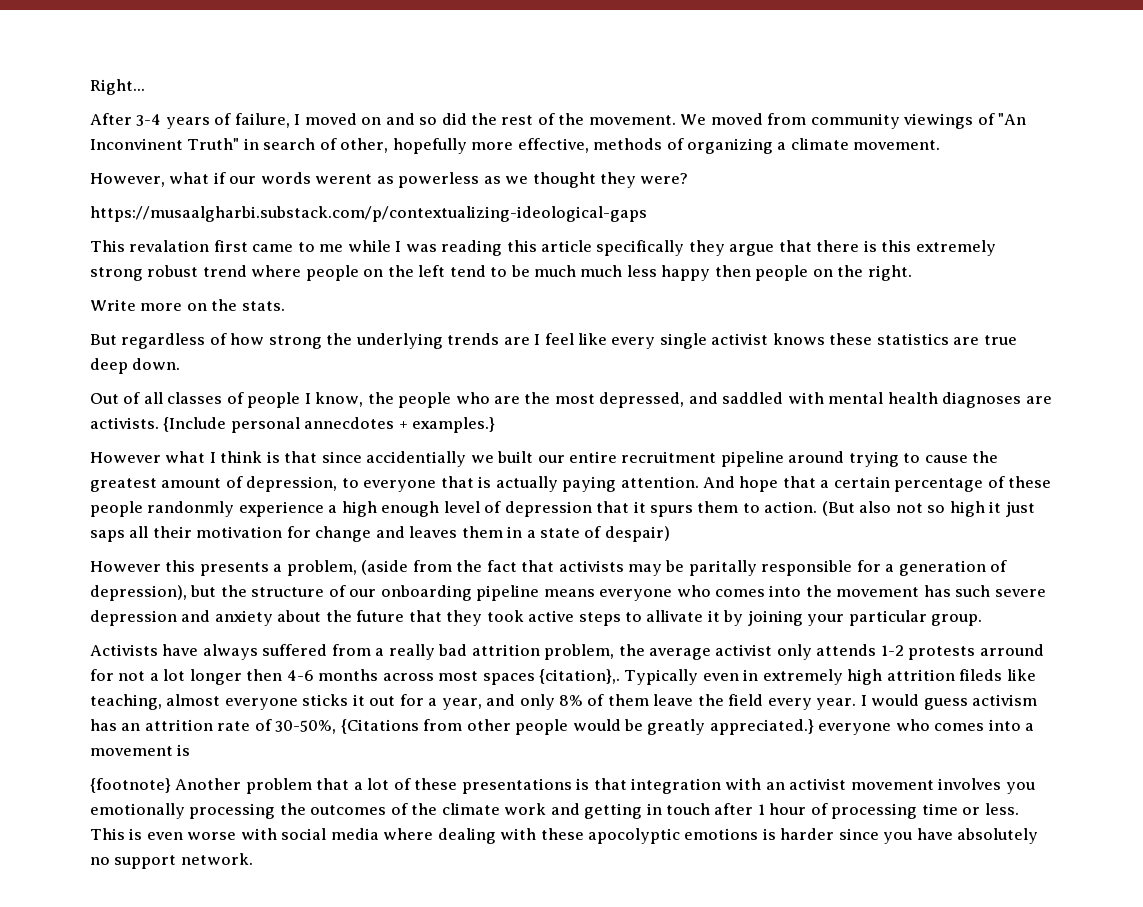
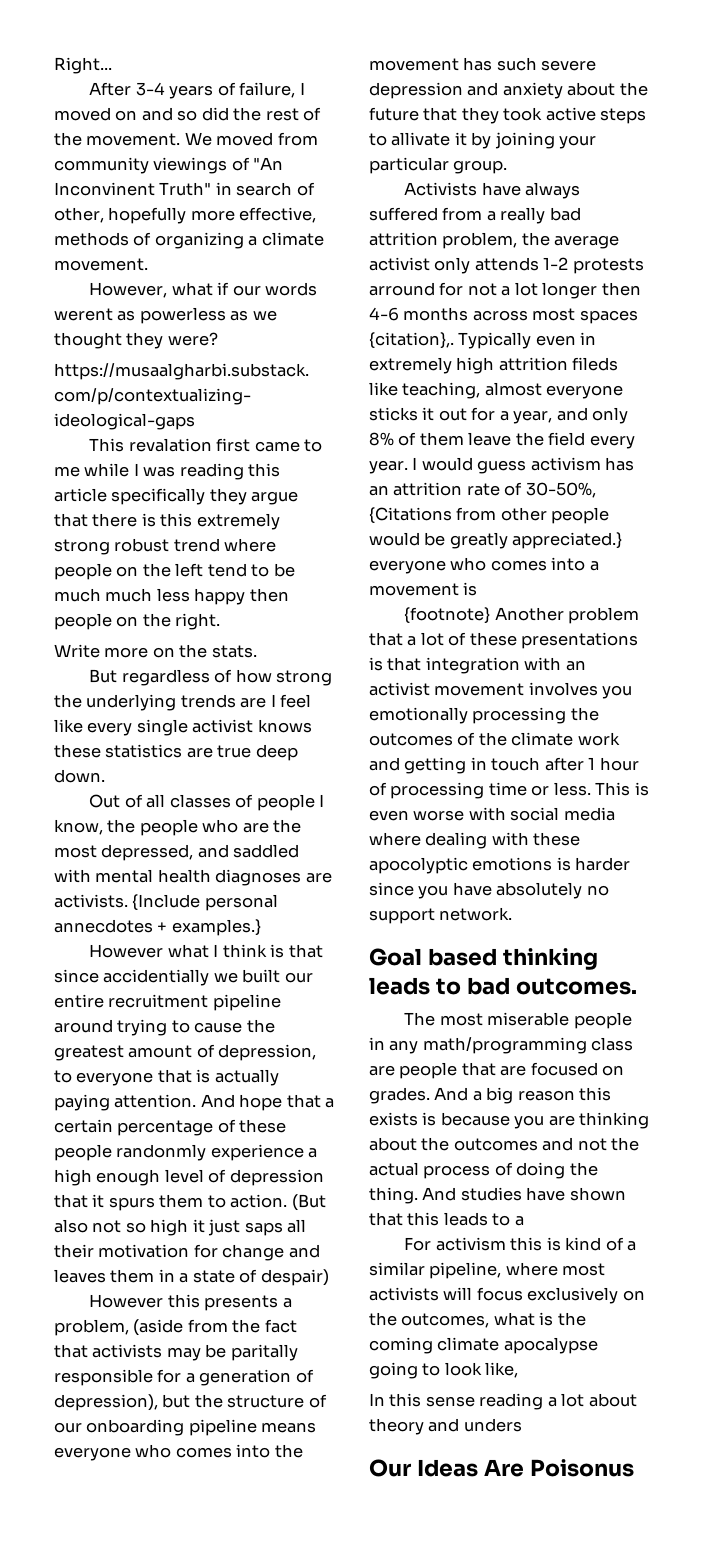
(253, 859) none -> [369,948,598,970] [369,977,637,995] [404,1012,632,1029] [369,1037,634,1054] [369,1062,625,1079] [369,1087,612,1104] [369,1112,650,1129] [369,1137,640,1151] [369,1162,598,1179] [369,1187,626,1204] [369,1212,524,1226] [404,1237,636,1251] [369,1262,606,1279] [369,1287,645,1304] [369,1312,586,1328] [369,1337,598,1354] [369,1362,519,1379] [369,1393,637,1410] [369,1418,522,1435] [369,1459,634,1477] // Goal based thinking leads to bad outcomes. // The most miserable people in any math/programming class are people that are focused on grades. And a big reason this exists is because you are thinking about the outcomes and not the actual process of doing the thing. And studies have shown that this leads to a // For activism this is kind of a similar pipeline, where most activists will focus exclusively on the outcomes, what is the coming climate apocalypse going to look like, // In this sense reading a lot about theory and unders // Our Ideas Are Poisonus

